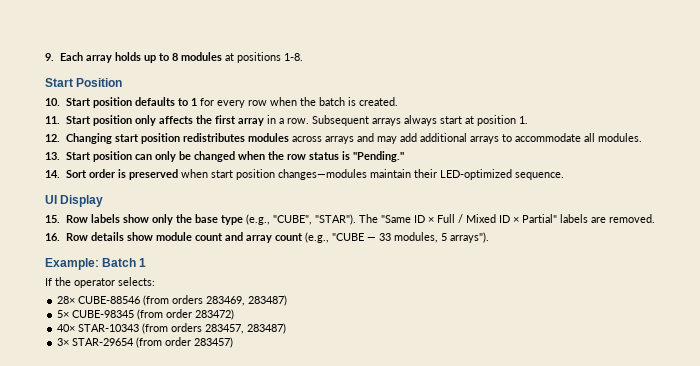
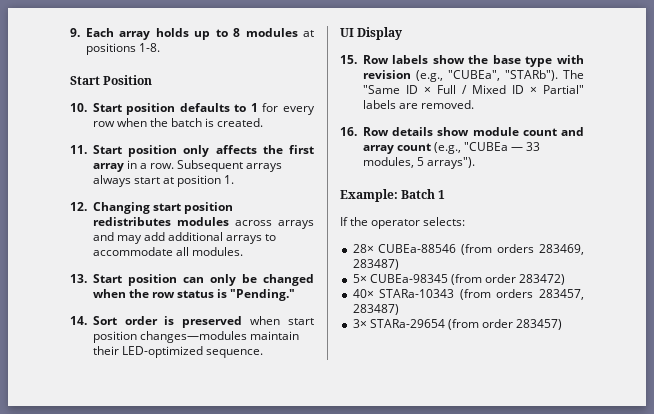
[151,214,173,225] only -> (465, 59) none
[245,214,356,225] (e.g., "CUBE", "STAR"). -> [557,55,584,64] [362,70,558,82] with revision (e.g., "CUBEa", "STARb").
[331,233,364,241] "CUBE -> [464,142,509,151] "CUBEa
[78,296,141,304] CUBE-88546 -> [378,244,457,253] CUBEa-88546
[72,310,135,318] CUBE-98345 -> [369,274,448,283] CUBEa-98345
[78,324,140,332] STAR-10343 -> [379,289,455,298] STARa-10343
[72,338,135,346] STAR-29654 -> [369,319,445,328] STARa-29654

